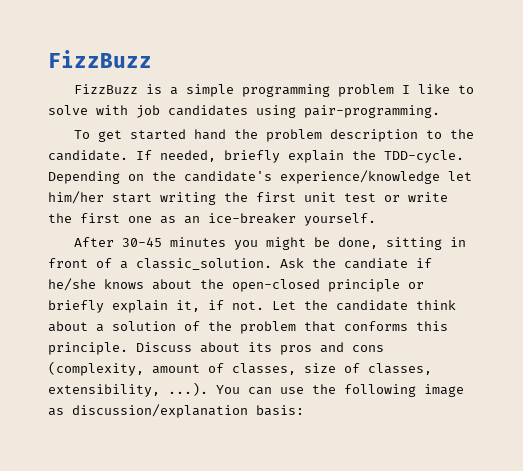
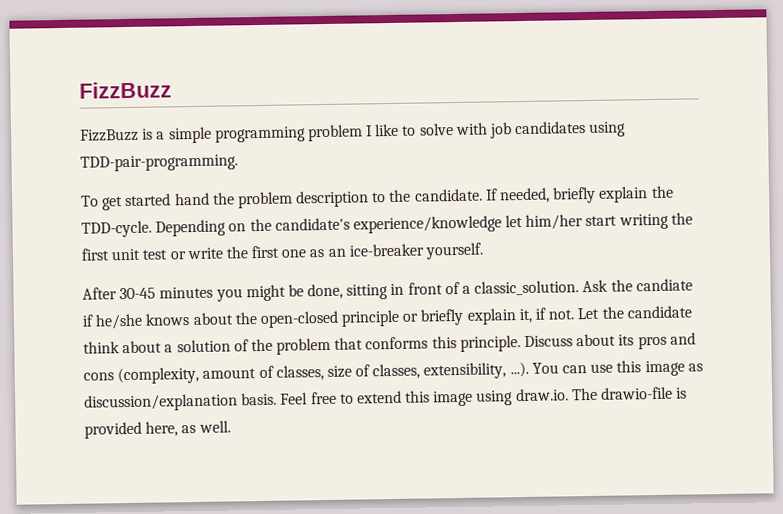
[304,105,440,118] pair-programming. -> [80,154,238,172] TDD-pair-programming.
[312,384,416,397] the following -> [616,360,642,373] this
[256,405,304,416] basis: -> [241,386,688,407] [84,420,231,439] basis. Feel free to extend this image using draw.io. The drawio-file is provided here, as well.

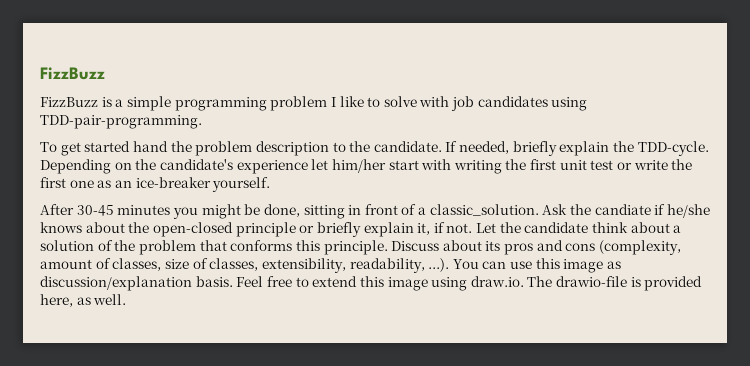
[352,215,502,234] experience/knowledge -> [236,160,308,174] experience
(618, 221) none -> [421,159,452,170] with
(507, 371) none -> [349,258,425,273] readability,

